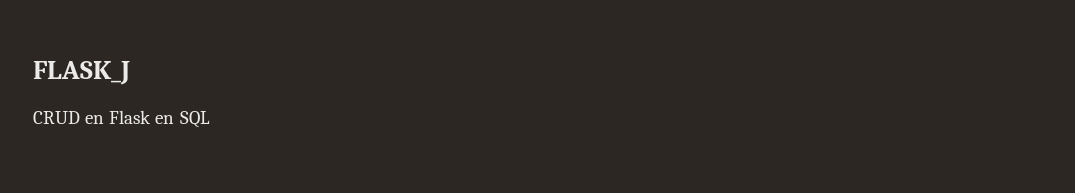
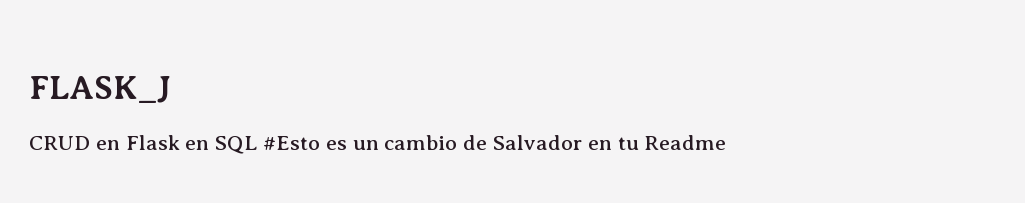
(210, 119) none -> [263,135,727,150] #Esto es un cambio de Salvador en tu Readme

